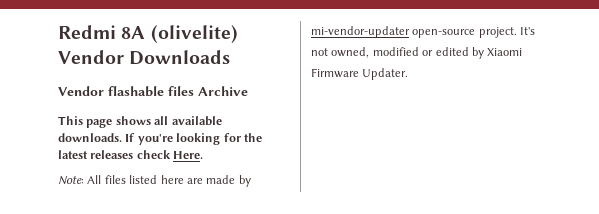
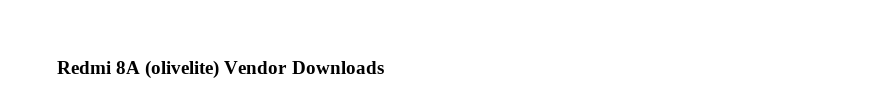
[58,86,248,97] [58,116,222,128] [58,133,262,145] [58,150,204,159] [58,175,251,187] [311,26,536,38] [311,47,523,59] [311,68,409,80] // Vendor flashable files Archive // This page shows all available downloads. If you're looking for the latest releases check Here. // Note: All files listed here are made by mi-vendor-updater open-source project. It's not owned, modified or edited by Xiaomi Firmware Updater. -> (384, 67) none

